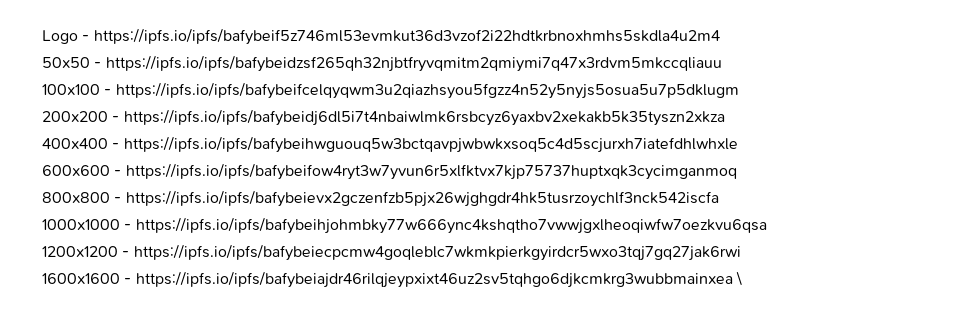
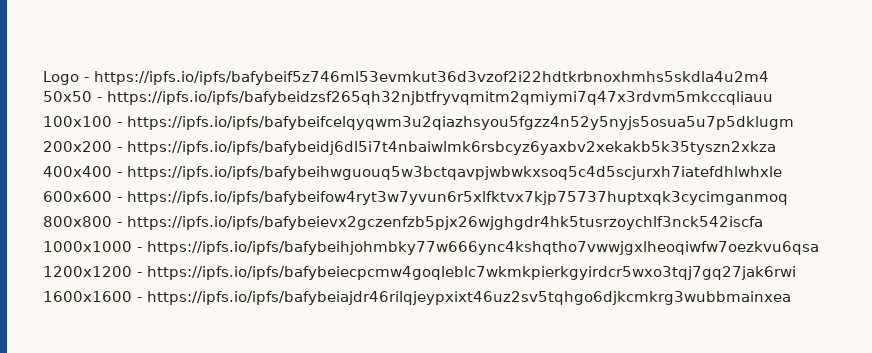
[735,271,742,286] \ -> (791, 298) none

